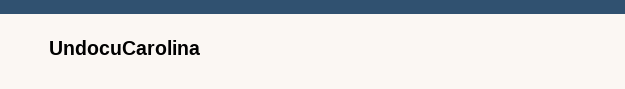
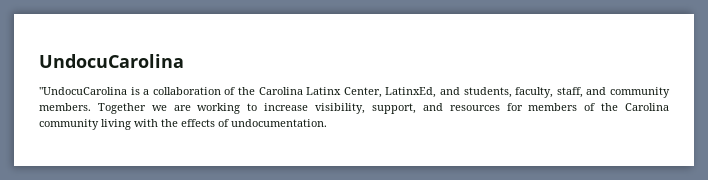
(200, 47) none -> [39,87,671,98] [39,103,670,114] [39,119,327,130] // "UndocuCarolina is a collaboration of the Carolina Latinx Center, LatinxEd, and students, faculty, staff, and community members. Together we are working to increase visibility, support, and resources for members of the Carolina community living with the effects of undocumentation.

